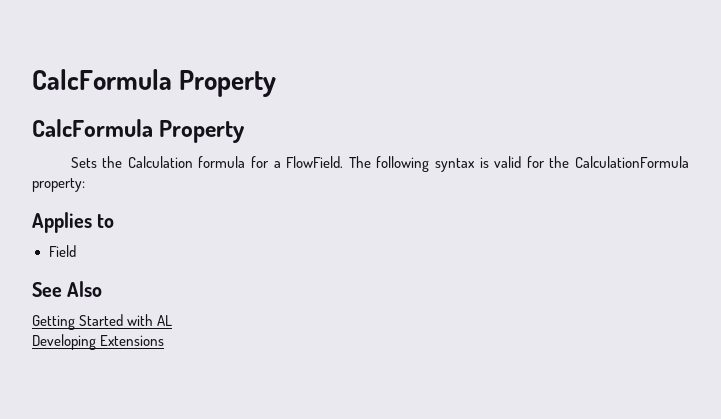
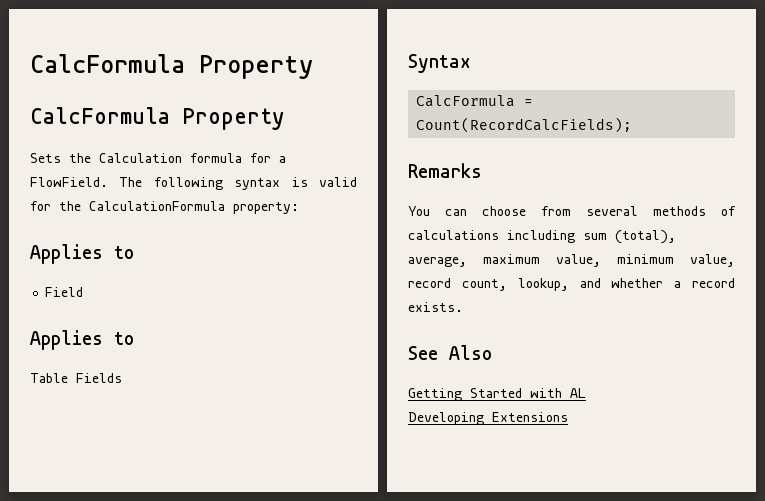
(76, 251) none -> [30,330,134,350] [30,373,122,383] [408,54,471,73] [416,95,534,107] [416,117,633,133] [408,163,482,178] [408,206,736,216] [408,230,676,244] [408,254,735,267] [408,278,735,291] [408,302,463,312] // Applies to // Table Fields // Syntax // CalcFormula = Count(RecordCalcFields); // Remarks // You can choose from several methods of calculations including sum (total), average, maximum value, minimum value, record count, lookup, and whether a record exists.

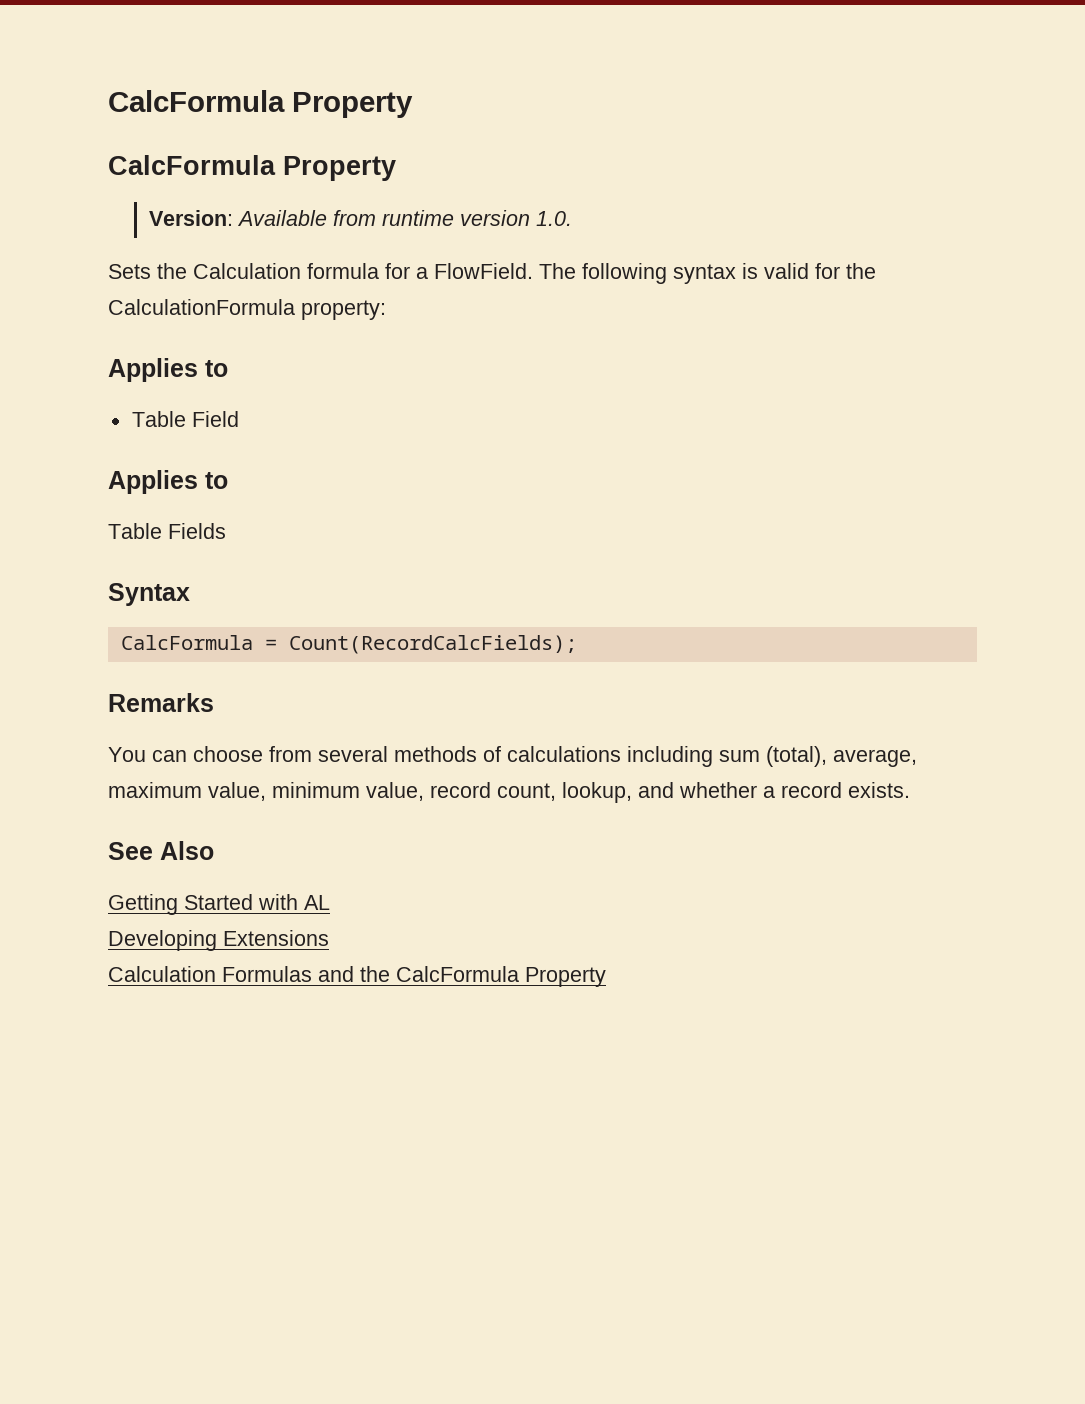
(284, 119) none -> [149,210,573,226] // Version: Available from runtime version 1.0.
(134, 252) none -> [131,411,186,427] Table
(568, 417) none -> [108,966,606,987] // Calculation Formulas and the CalcFormula Property

